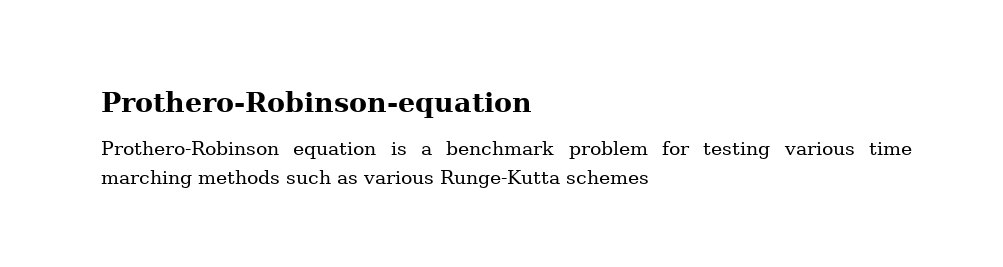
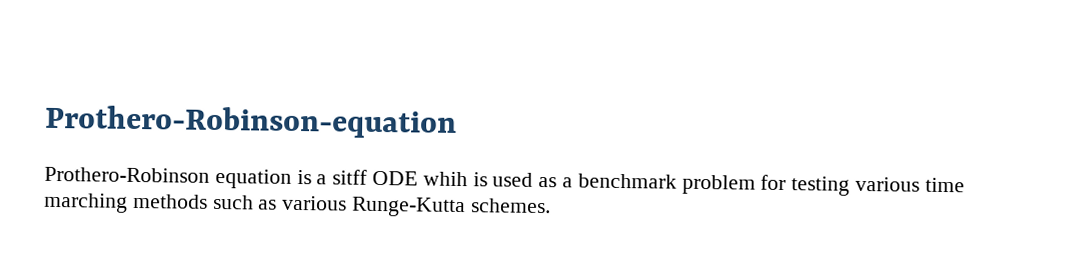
(432, 150) none -> [332,169,574,188] sitff ODE whih is used as a
[566,170,649,184] schemes -> [470,198,551,214] schemes.

